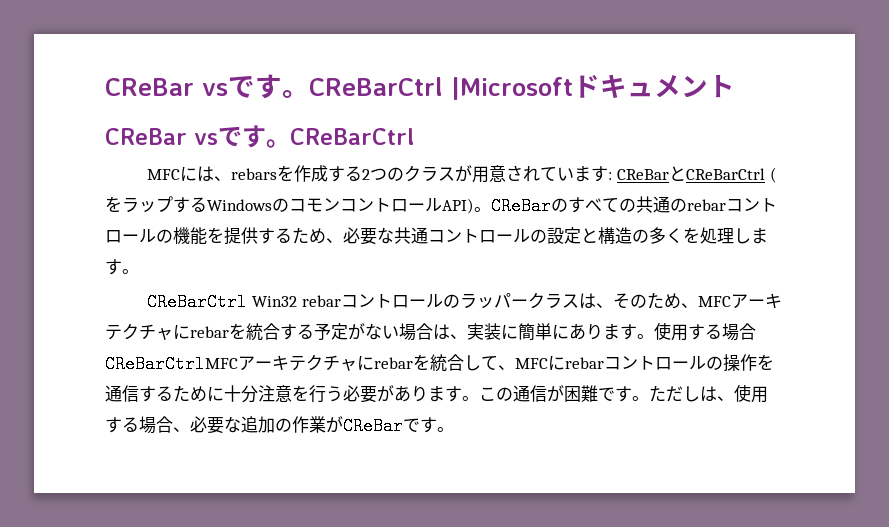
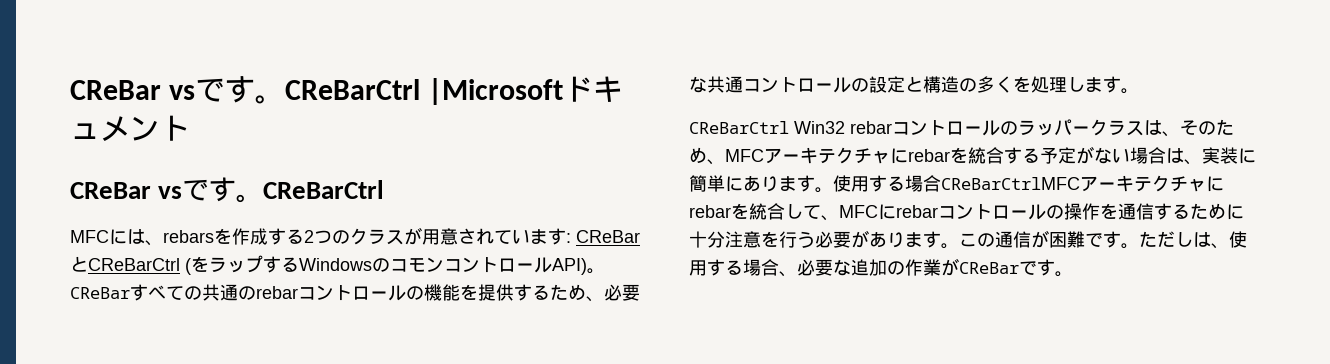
[551,198,568,212] の -> (130, 293) none

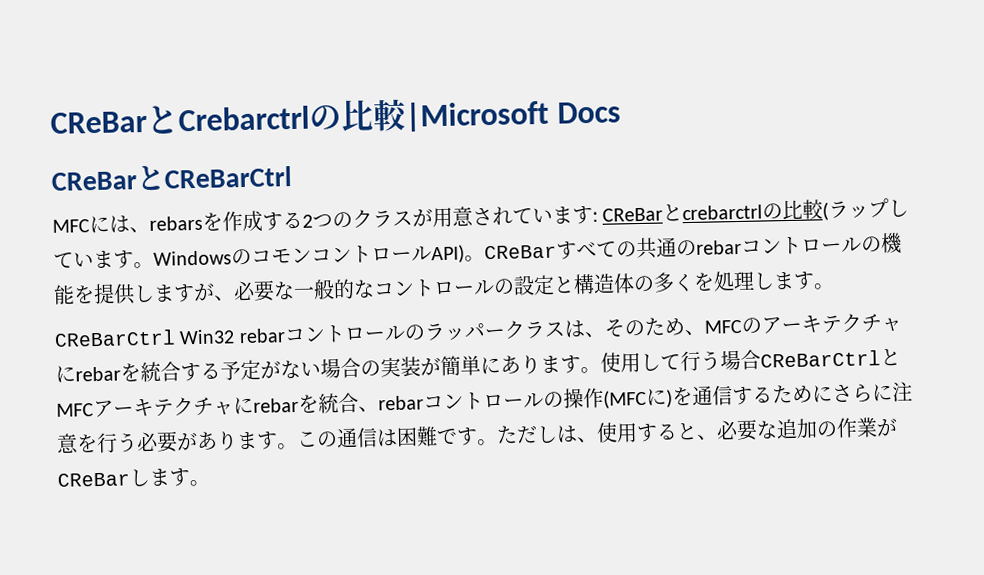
[70,76,624,105] [70,115,190,141] [70,177,264,203] CReBar vsです。CReBarCtrl |Microsoftドキュメント // CReBar vsです。 -> [50,98,621,134] [51,165,165,192] CReBarとCrebarctrlの比較|Microsoft Docs // CReBarと
[88,255,299,275] CReBarCtrl (をラップする -> [682,197,910,221] [53,250,154,269] crebarctrlの比較(ラップしています。
[514,284,640,302] [689,76,743,93] するため、必要な共通 -> [133,278,375,303] しますが、必要な一般的な
(959, 84) none -> [613,273,635,294] 体
(764, 155) none -> [740,317,762,334] の
[1166,147,1256,165] は、実装に -> [360,356,441,378] の実装が
[869,175,1224,192] [689,203,896,221] する場合CReBarCtrlMFCアーキテクチャにrebarを統合して、MFCに -> [640,348,901,372] [56,392,379,418] して行う場合CReBarCtrlとMFCアーキテクチャにrebarを統合、
(1100, 211) none -> [603,388,673,409] (MFCに)
[689,231,725,248] 十分 -> [832,383,893,403] さらに
[1031,230,1049,248] が -> [376,428,398,447] は
[743,259,779,276] 場合 -> [676,422,698,441] と
[1019,261,1037,275] で -> [129,468,170,487] しま

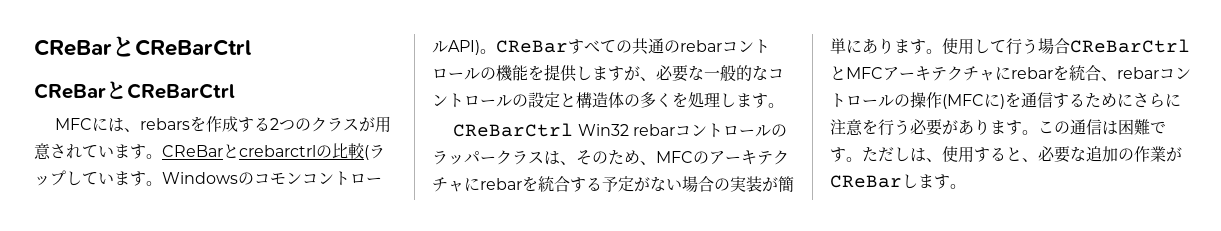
[50,98,621,134] CReBarとCrebarctrlの比較|Microsoft Docs -> [34,36,251,57] CReBarとCReBarCtrl
[592,211,598,222] : -> [146,154,162,159] 。

